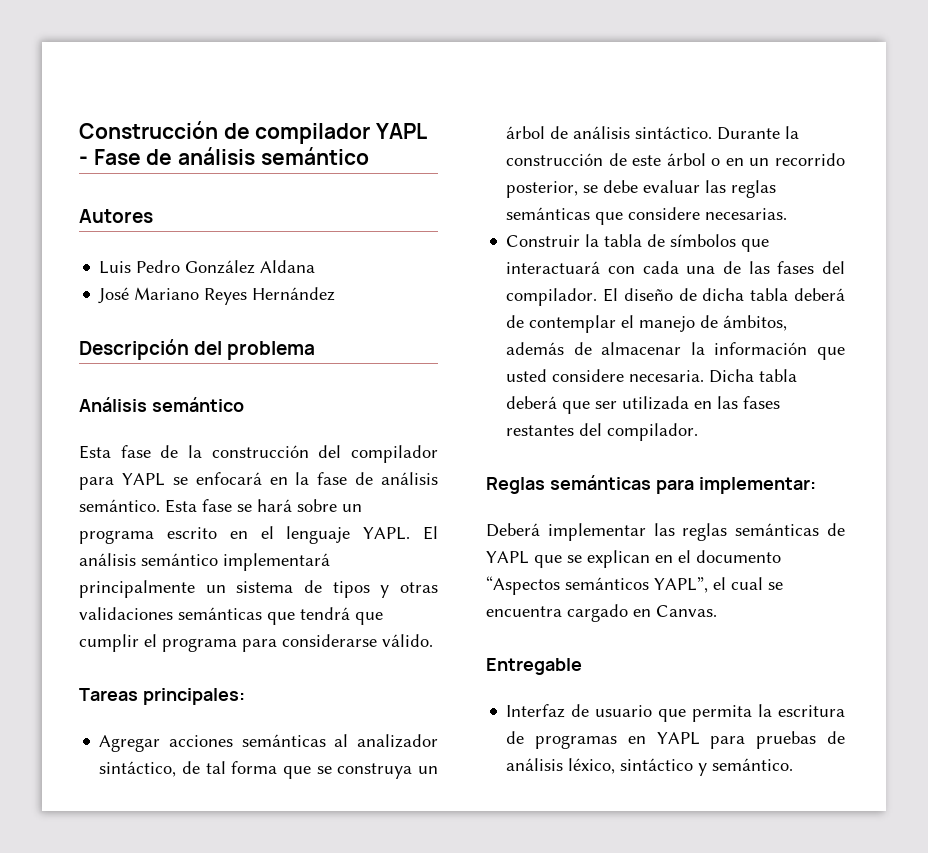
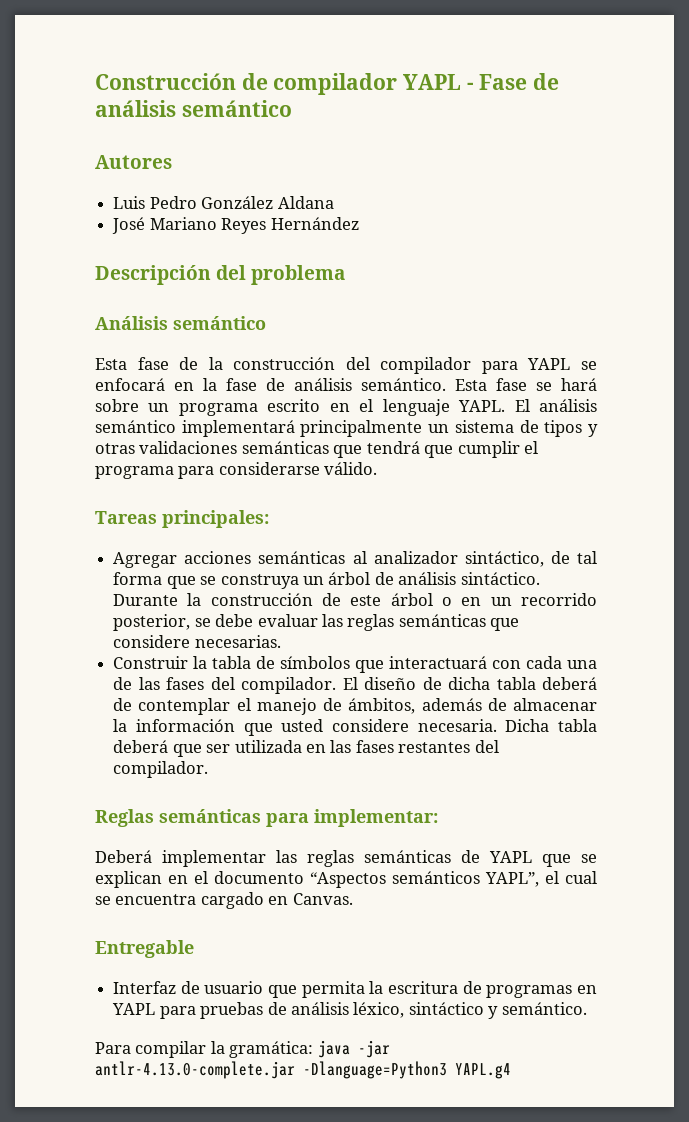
(794, 764) none -> [95,1040,390,1058] [95,1061,511,1079] // Para compilar la gramática: java -jar antlr-4.13.0-complete.jar -Dlanguage=Python3 YAPL.g4

